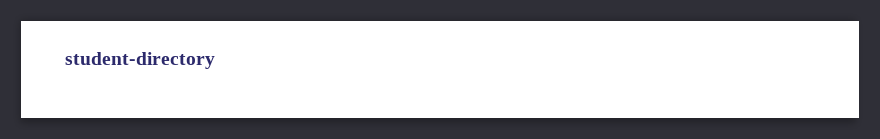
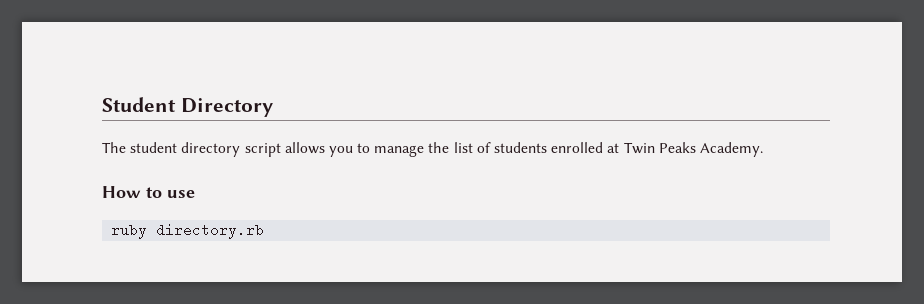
[65,52,215,69] student-directory -> [102,97,273,117] [102,142,763,157] [102,186,195,198] [111,223,265,239] Student Directory // The student directory script allows you to manage the list of students enrolled at Twin Peaks Academy. // How to use // ruby directory.rb

